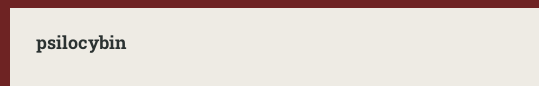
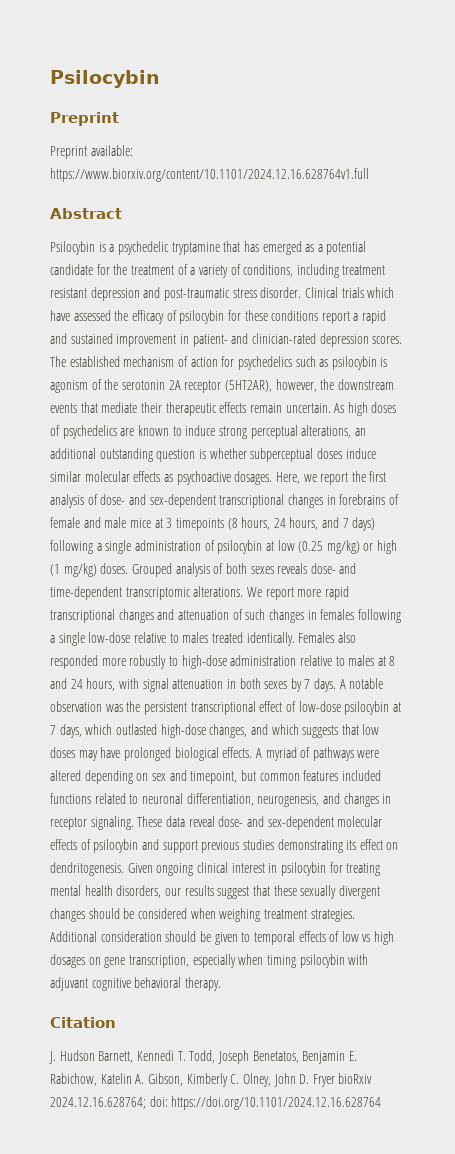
[36,35,127,53] psilocybin -> [50,70,160,88] [50,112,119,126] [50,145,133,159] [50,168,369,182] [50,208,122,219] [50,241,367,255] [50,264,386,278] [50,287,395,301] [50,310,387,324] [50,333,403,347] [50,356,388,370] [50,379,394,393] [50,402,397,416] [50,425,366,439] [50,448,376,462] [50,471,387,485] [50,494,399,508] [50,517,376,531] [50,540,398,554] [50,563,357,577] [50,586,349,600] [50,609,401,623] [50,632,356,646] [50,655,396,669] [50,678,384,692] [50,701,401,715] [50,724,380,738] [50,747,380,761] [50,770,381,784] [50,793,392,807] [50,816,383,830] [50,839,399,853] [50,862,381,876] [50,885,380,899] [50,908,355,922] [50,931,395,945] [50,954,369,968] [50,977,221,991] [50,1017,116,1028] [49,1050,357,1064] [50,1073,373,1087] [50,1096,382,1110] Psilocybin // Preprint // Preprint available: https://www.biorxiv.org/content/10.1101/2024.12.16.628764v1.full // Abstract // Psilocybin is a psychedelic tryptamine that has emerged as a potential candidate for the treatment of a variety of conditions, including treatment resistant depression and post-traumatic stress disorder. Clinical trials which have assessed the efficacy of psilocybin for these conditions report a rapid and sustained improvement in patient- and clinician-rated depression scores. The established mechanism of action for psychedelics such as psilocybin is agonism of the serotonin 2A receptor (5HT2AR), however, the downstream events that mediate their therapeutic effects remain uncertain. As high doses of psychedelics are known to induce strong perceptual alterations, an additional outstanding question is whether subperceptual doses induce similar molecular effects as psychoactive dosages. Here, we report the first analysis of dose- and sex-dependent transcriptional changes in forebrains of female and male mice at 3 timepoints (8 hours, 24 hours, and 7 days) following a single administration of psilocybin at low (0.25 mg/kg) or high (1 mg/kg) doses. Grouped analysis of both sexes reveals dose- and time-dependent transcriptomic alterations. We report more rapid transcriptional changes and attenuation of such changes in females following a single low-dose relative to males treated identically. Females also responded more robustly to high-dose administration relative to males at 8 and 24 hours, with signal attenuation in both sexes by 7 days. A notable observation was the persistent transcriptional effect of low-dose psilocybin at 7 days, which outlasted high-dose changes, and which suggests that low doses may have prolonged biological effects. A myriad of pathways were altered depending on sex and timepoint, but common features included functions related to neuronal differentiation, neurogenesis, and changes in receptor signaling. These data reveal dose- and sex-dependent molecular effects of psilocybin and support previous studies demonstrating its effect on dendritogenesis. Given ongoing clinical interest in psilocybin for treating mental health disorders, our results suggest that these sexually divergent changes should be considered when weighing treatment strategies. Additional consideration should be given to temporal effects of low vs high dosages on gene transcription, especially when timing psilocybin with adjuvant cognitive behavioral therapy. // Citation // J. Hudson Barnett, Kennedi T. Todd, Joseph Benetatos, Benjamin E. Rabichow, Katelin A. Gibson, Kimberly C. Olney, John D. Fryer bioRxiv 2024.12.16.628764; doi: https://doi.org/10.1101/2024.12.16.628764

